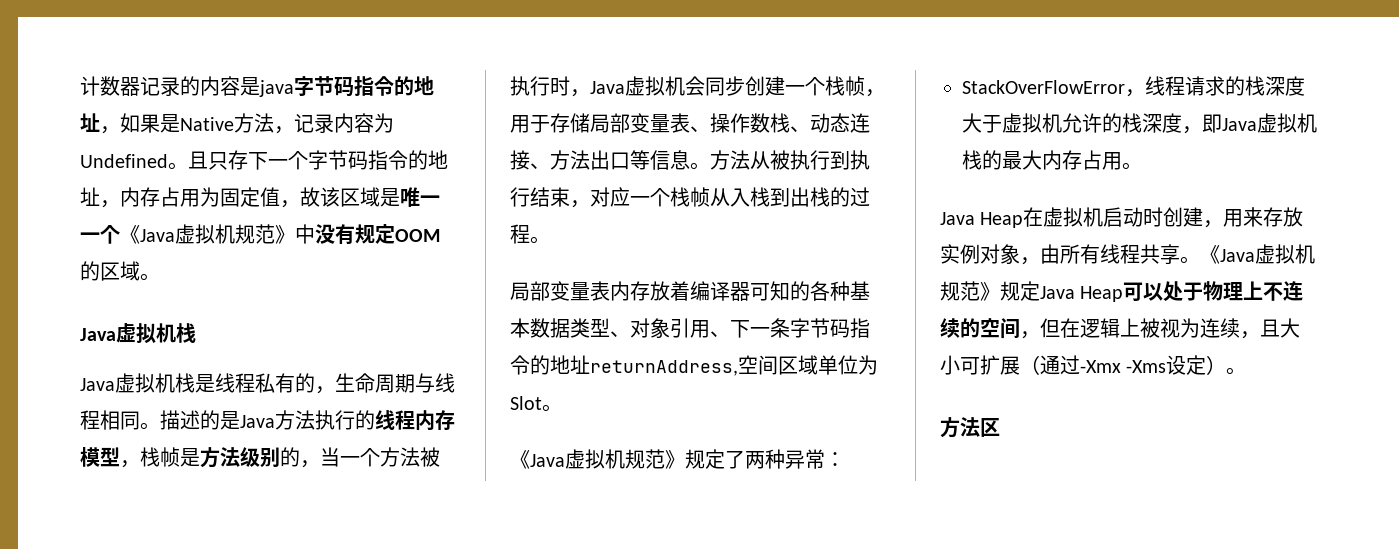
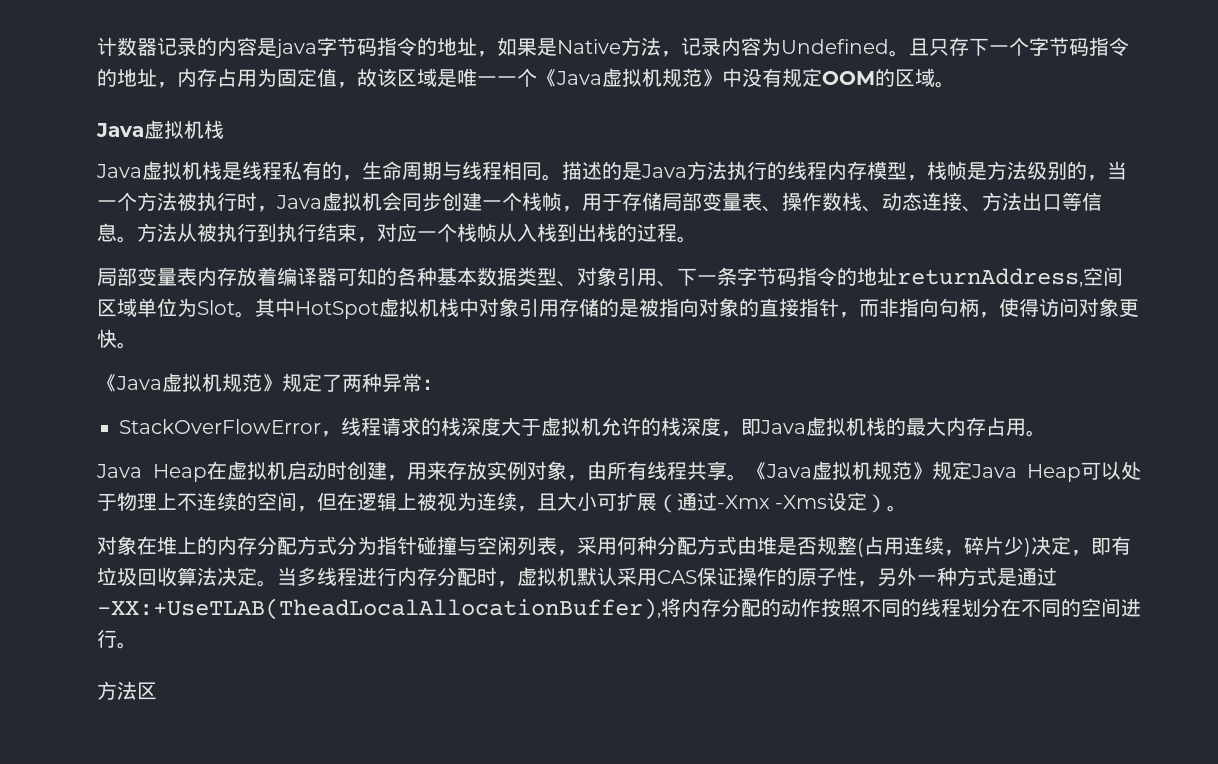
(562, 408) none -> [255,298,1139,319] [97,329,137,349] 其中HotSpot虚拟机栈中对象引用存储的是被指向对象的直接指针，而非指向句柄，使得访问对象更快。
(1247, 371) none -> [97,536,1131,557] [97,567,1057,587] [97,598,1141,620] [97,629,137,649] // 对象在堆上的内存分配方式分为指针碰撞与空闲列表，采用何种分配方式由堆是否规整(占用连续，碎片少)决定，即有垃圾回收算法决定。当多线程进行内存分配时，虚拟机默认采用CAS保证操作的原子性，另外一种方式是通过-XX:+UseTLAB(TheadLocalAllocationBuffer),将内存分配的动作按照不同的线程划分在不同的空间进行。

